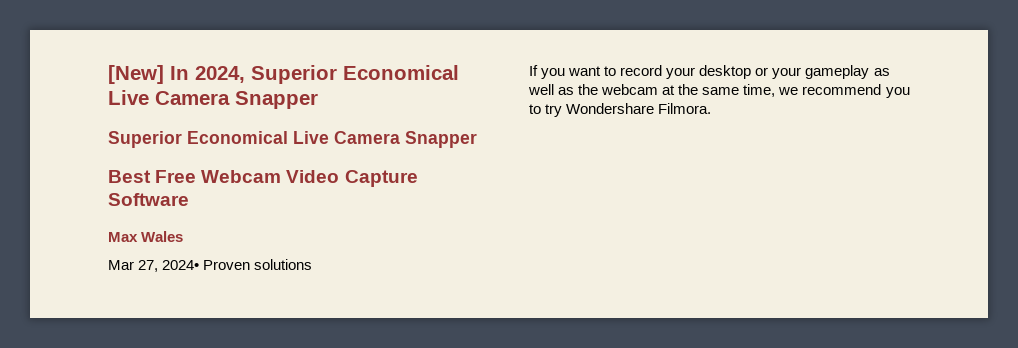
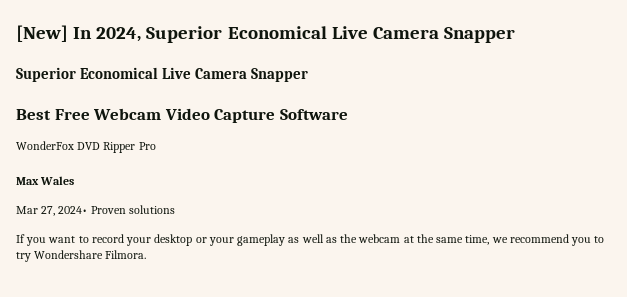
(189, 199) none -> [16,141,156,153] // WonderFox DVD Ripper Pro

